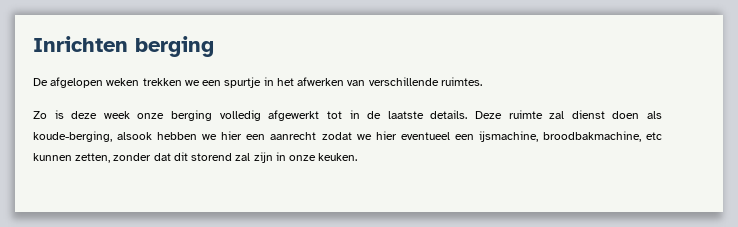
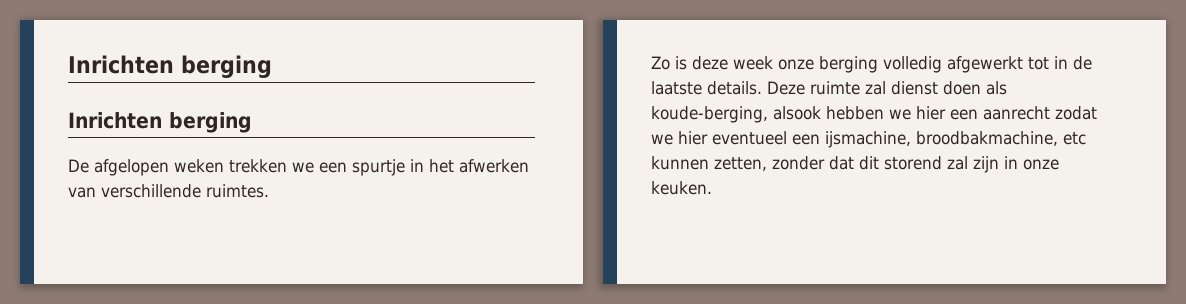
[33,36,214,57] Inrichten berging -> [68,55,272,78] [68,112,252,133] Inrichten berging // Inrichten berging

